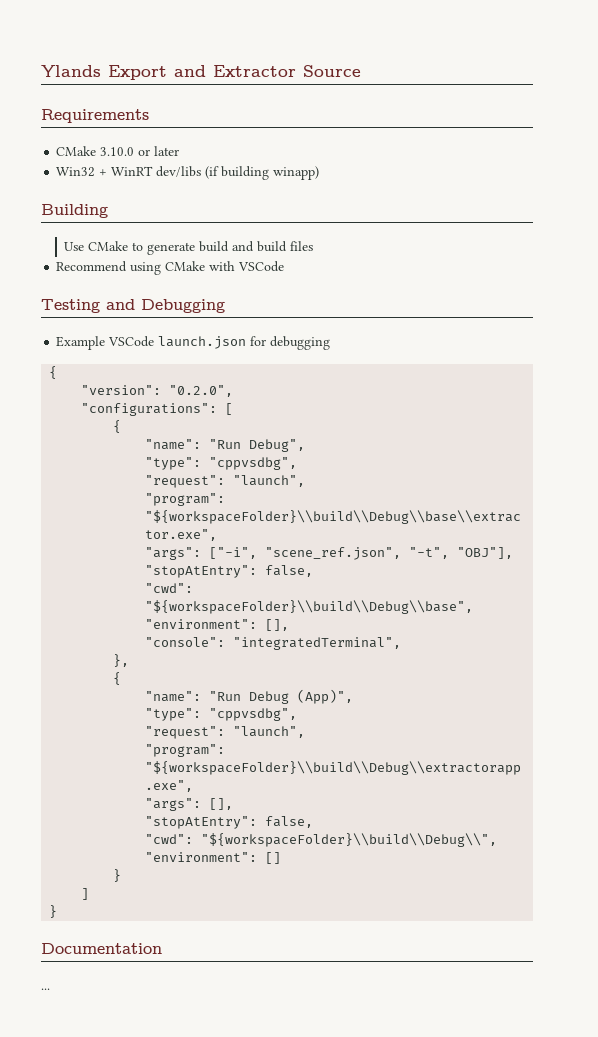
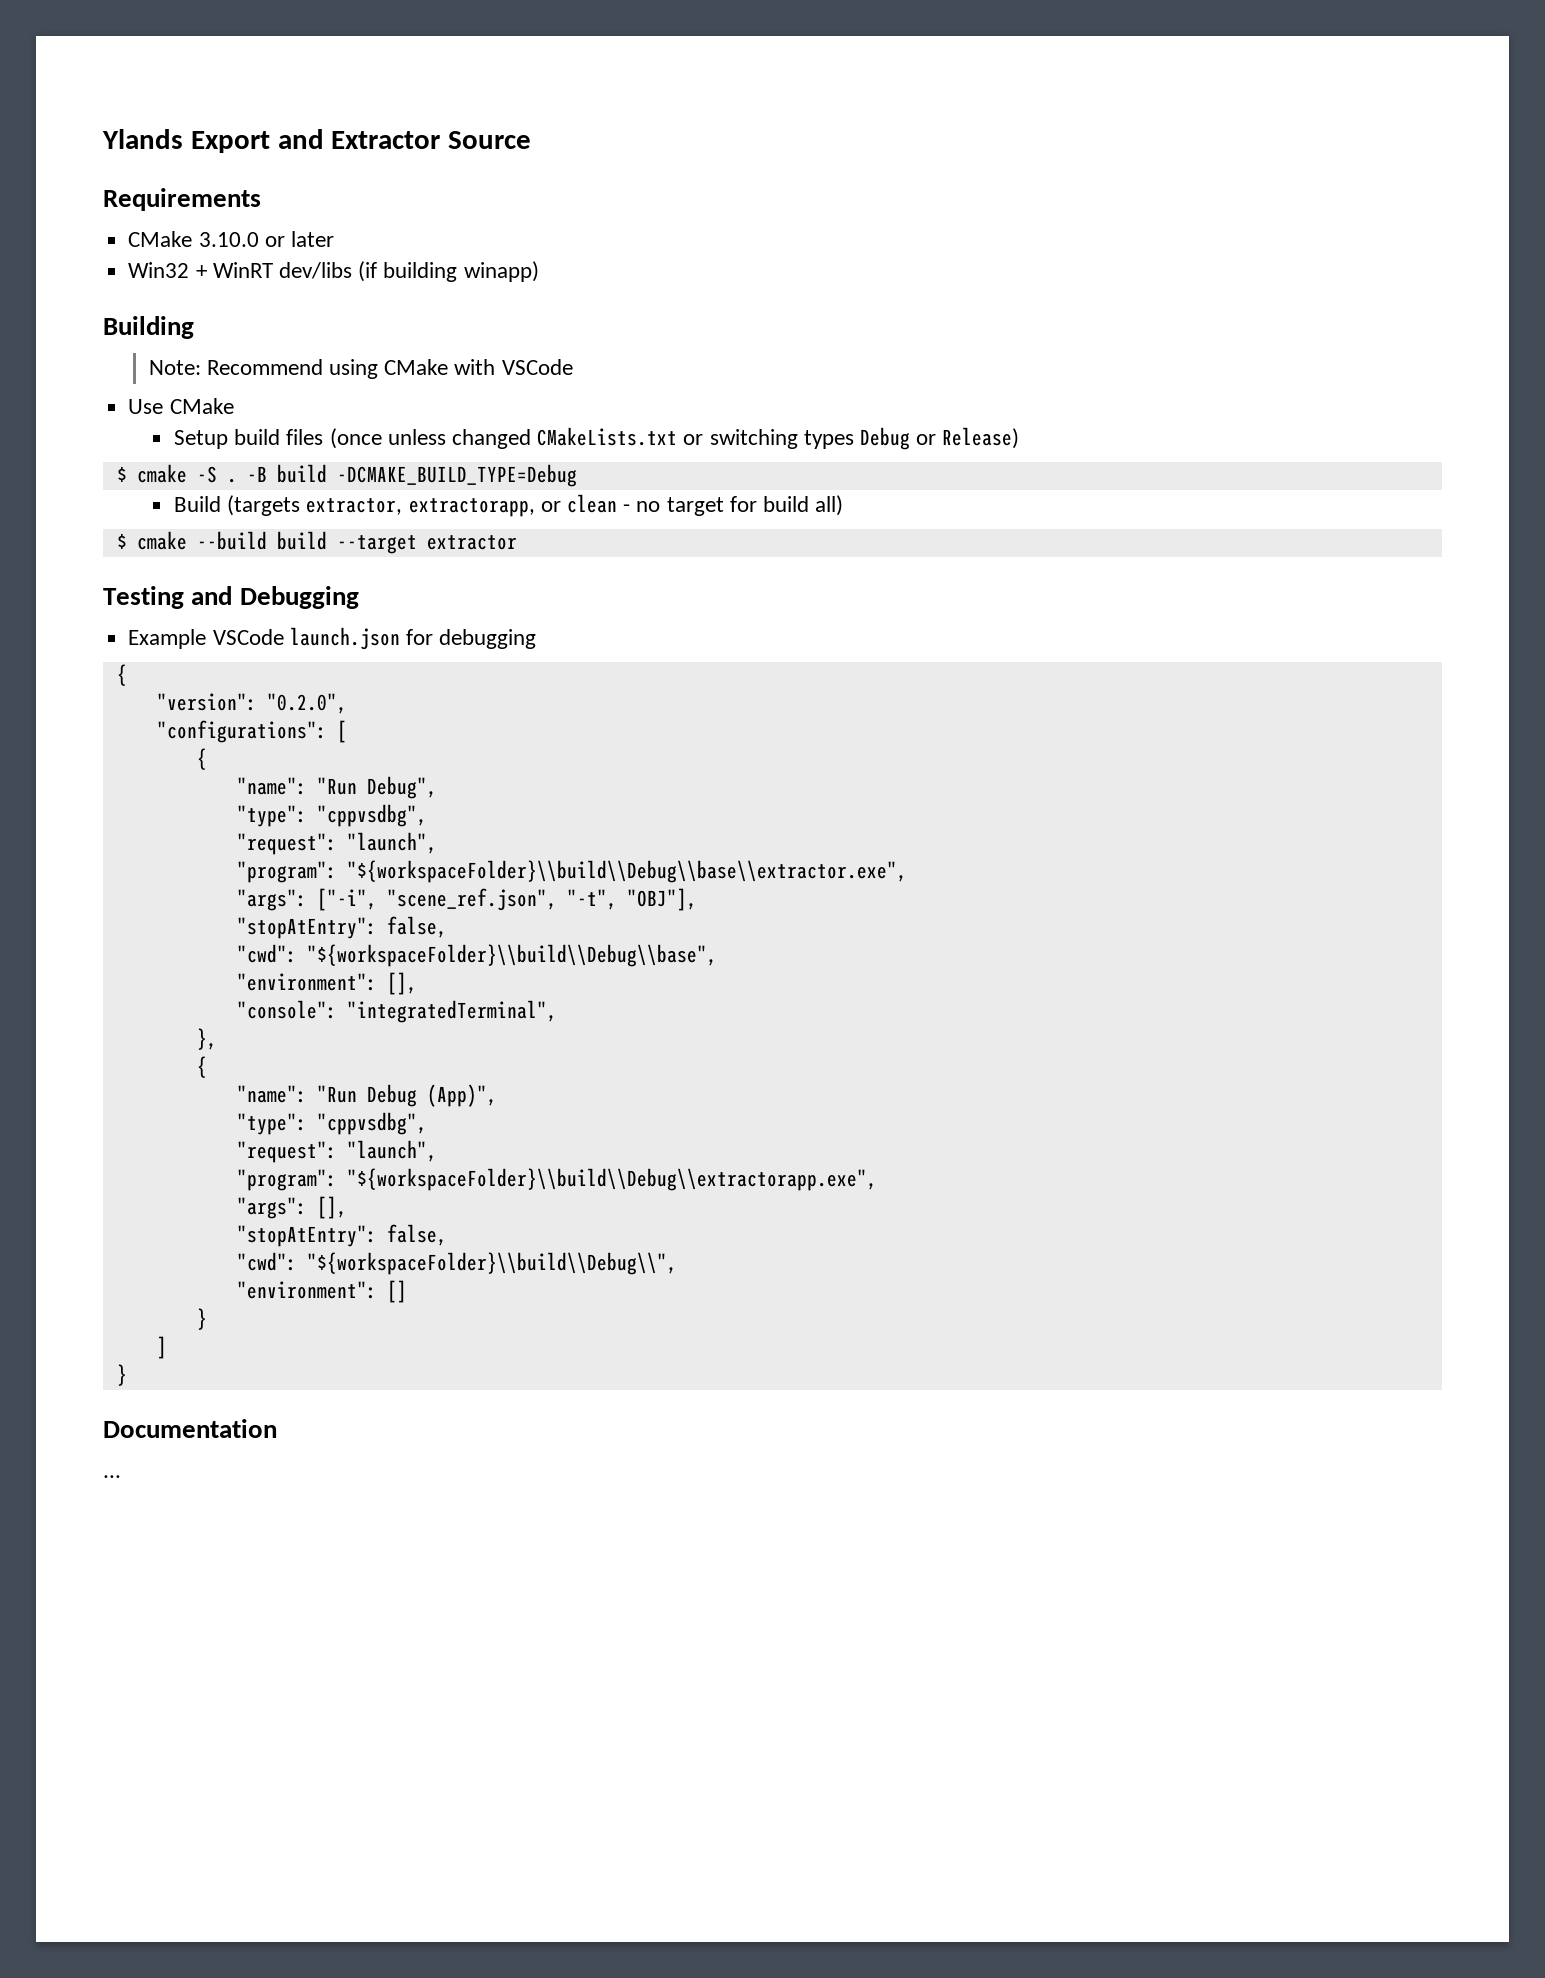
[64,241,314,255] Use CMake to generate build and build files // -> [148,360,201,375] Note:
(285, 266) none -> [128,398,234,414] [173,427,1020,450] [116,464,577,487] [173,494,844,517] [116,531,517,554] // Use CMake // Setup build files (once unless changed CMakeLists.txt or switching types Debug or Release) // $ cmake -S . -B build -DCMAKE_BUILD_TYPE=Debug // Build (targets extractor, extractorapp, or clean - no target for build all) // $ cmake --build build --target extractor

